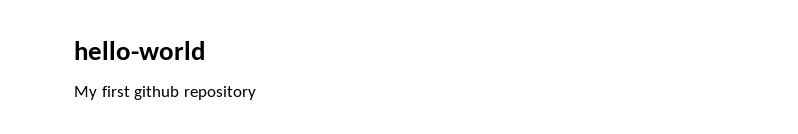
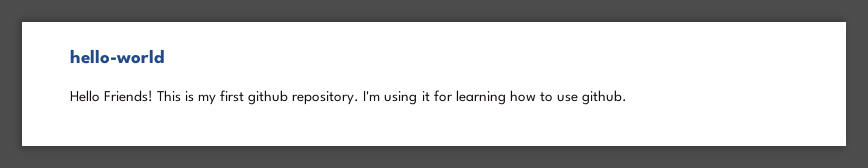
[74,86,256,100] My first github repository -> [70,90,627,105] Hello Friends! This is my first github repository. I'm using it for learning how to use github.

